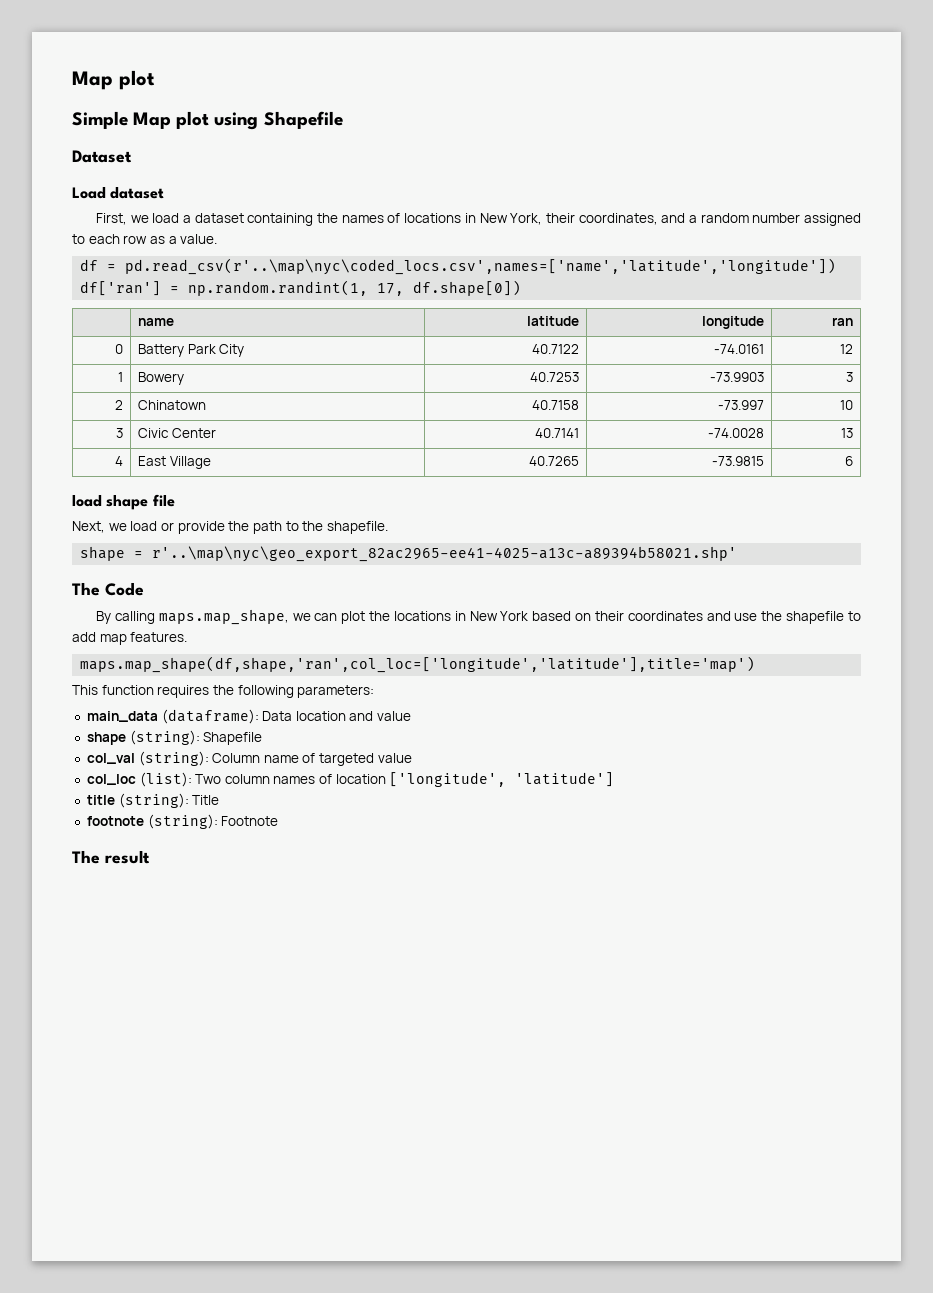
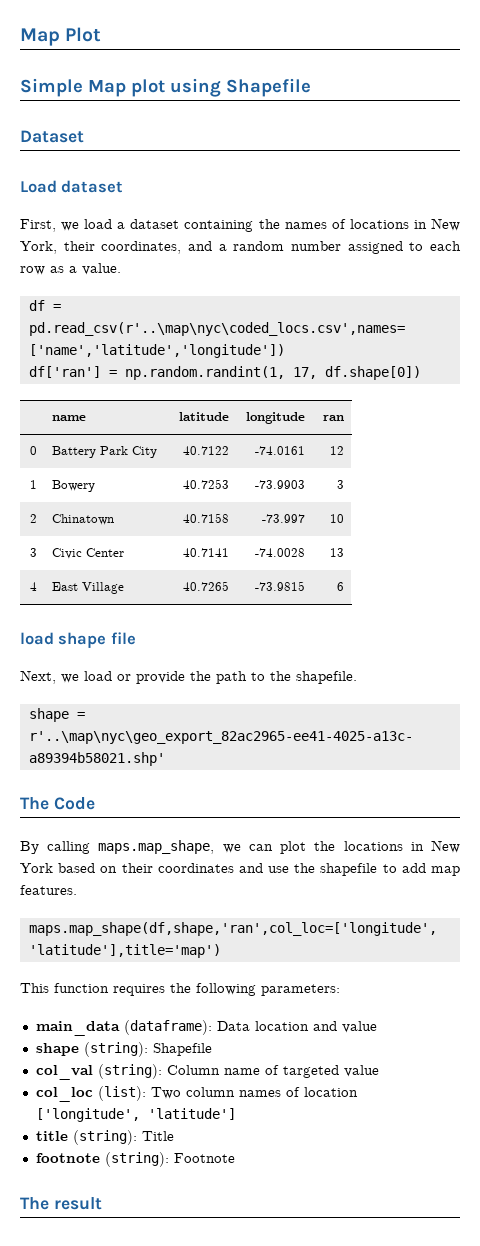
[72,70,155,90] Map plot -> [20,27,102,46] Map Plot

